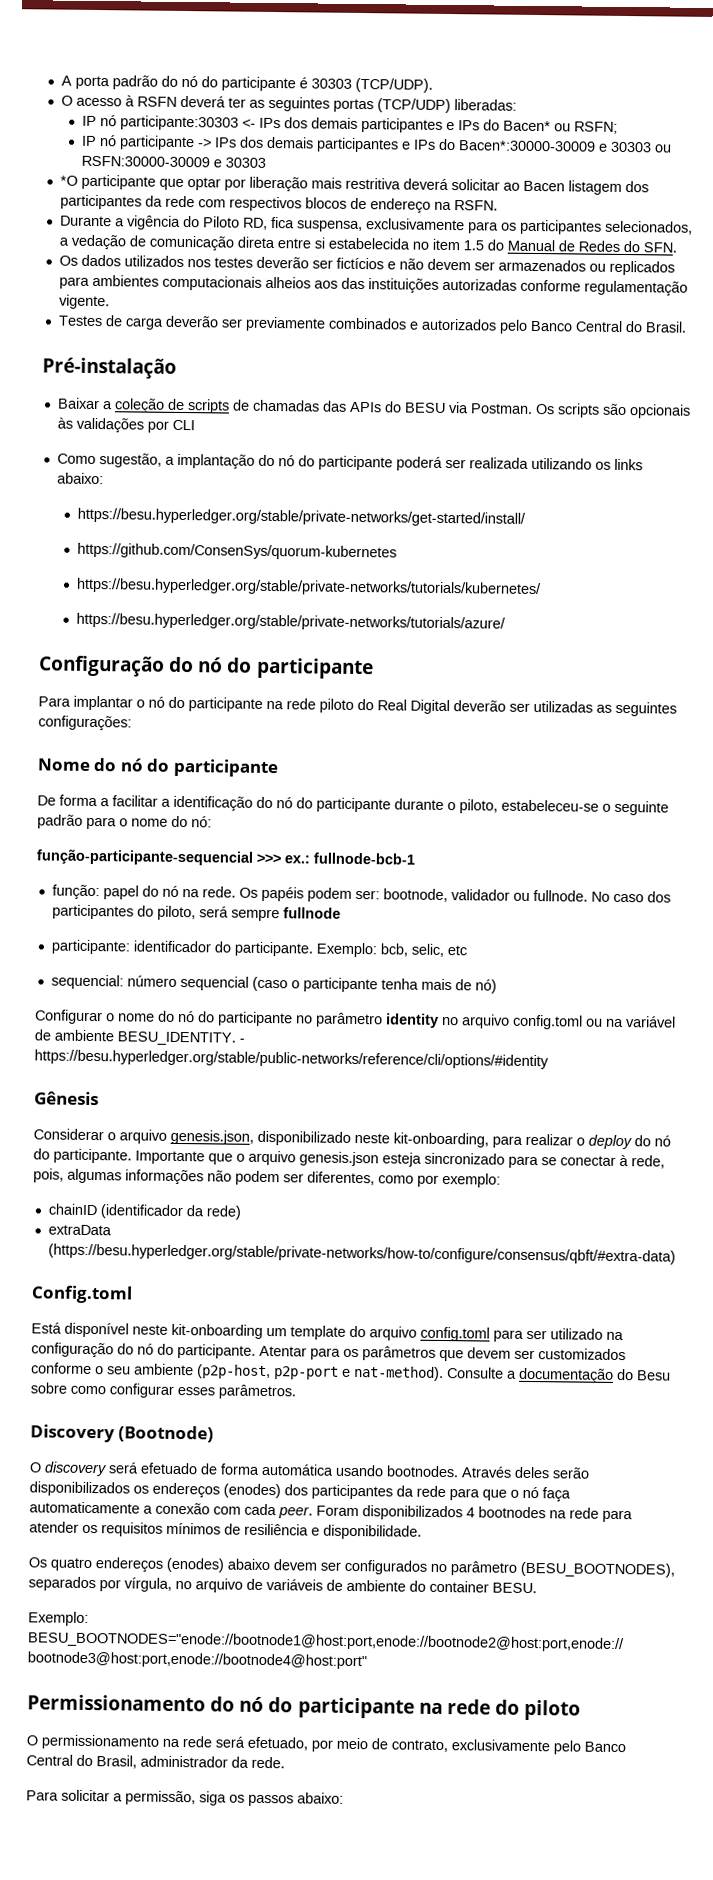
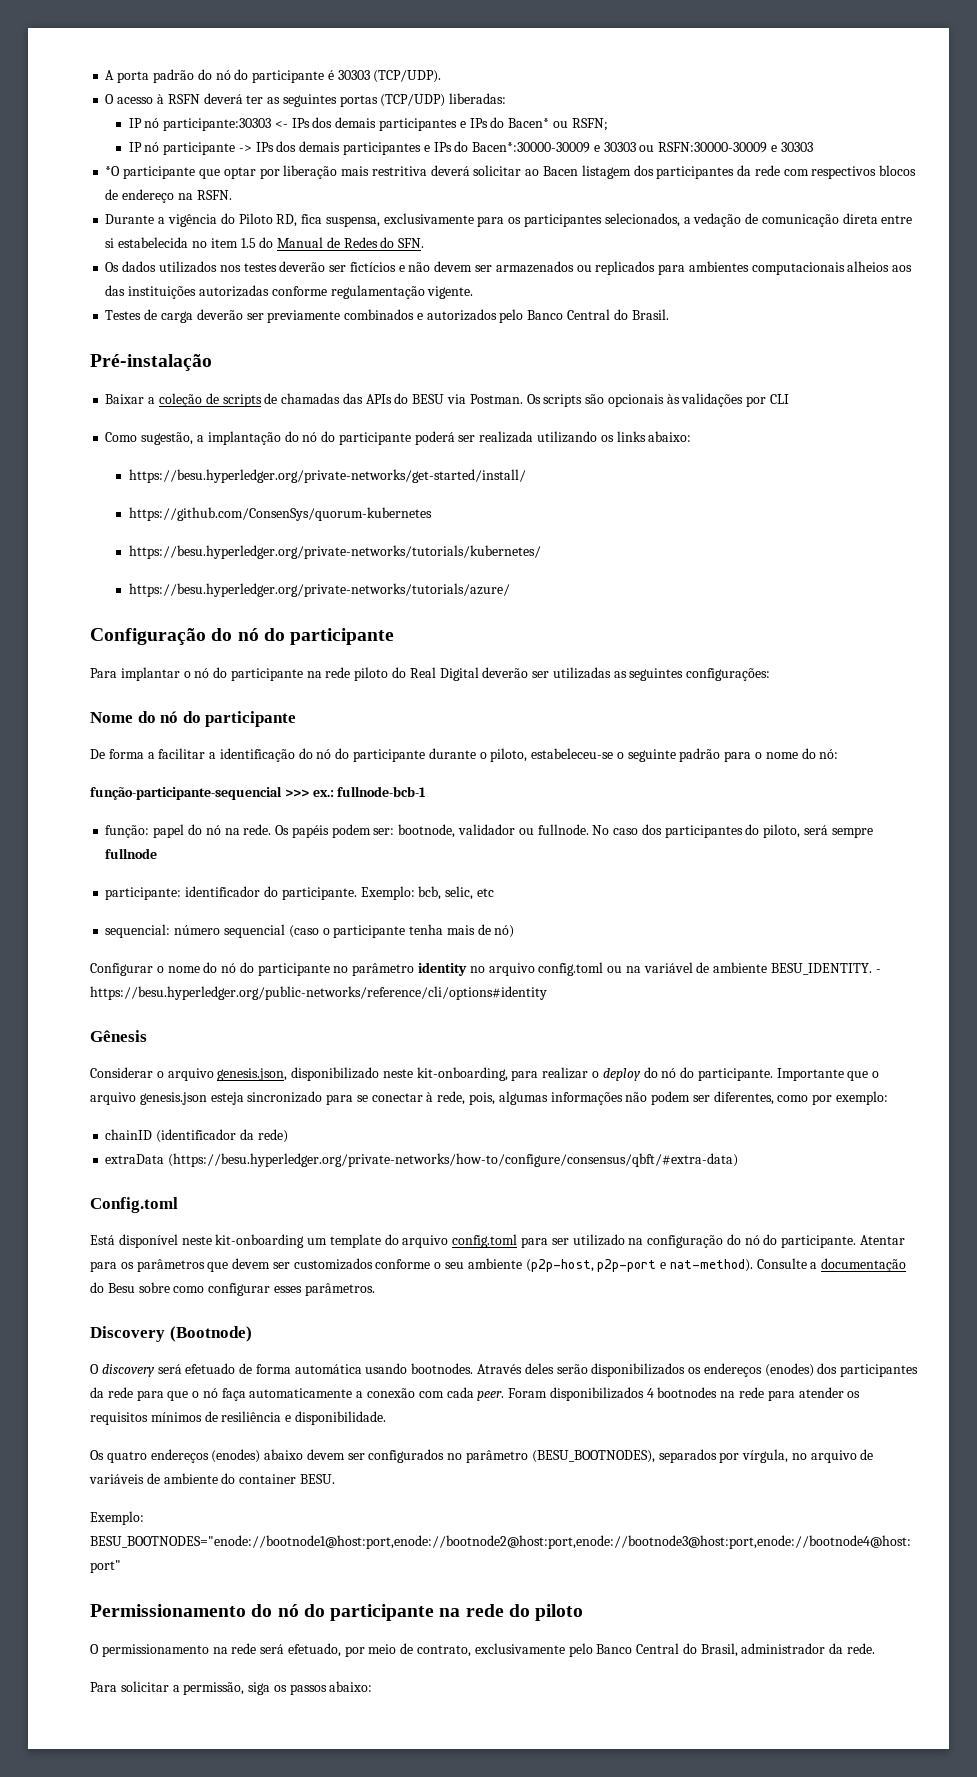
[77,507,527,527] https://besu.hyperledger.org/stable/private-networks/get-started/install/ -> [128,469,526,483] https://besu.hyperledger.org/private-networks/get-started/install/
[76,577,543,598] [76,612,507,632] https://besu.hyperledger.org/stable/private-networks/tutorials/kubernetes/ // https://besu.hyperledger.org/stable/private-networks/tutorials/azure/ -> [128,545,541,559] [128,583,510,597] https://besu.hyperledger.org/private-networks/tutorials/kubernetes/ // https://besu.hyperledger.org/private-networks/tutorials/azure/
[34,1049,549,1070] https://besu.hyperledger.org/stable/public-networks/reference/cli/options/#identity -> [90,986,547,1000] https://besu.hyperledger.org/public-networks/reference/cli/options#identity
[47,1243,676,1265] (https://besu.hyperledger.org/stable/private-networks/how-to/configure/consensus/qbft/#extra-data) -> [168,1153,739,1167] (https://besu.hyperledger.org/private-networks/how-to/configure/consensus/qbft/#extra-data)

